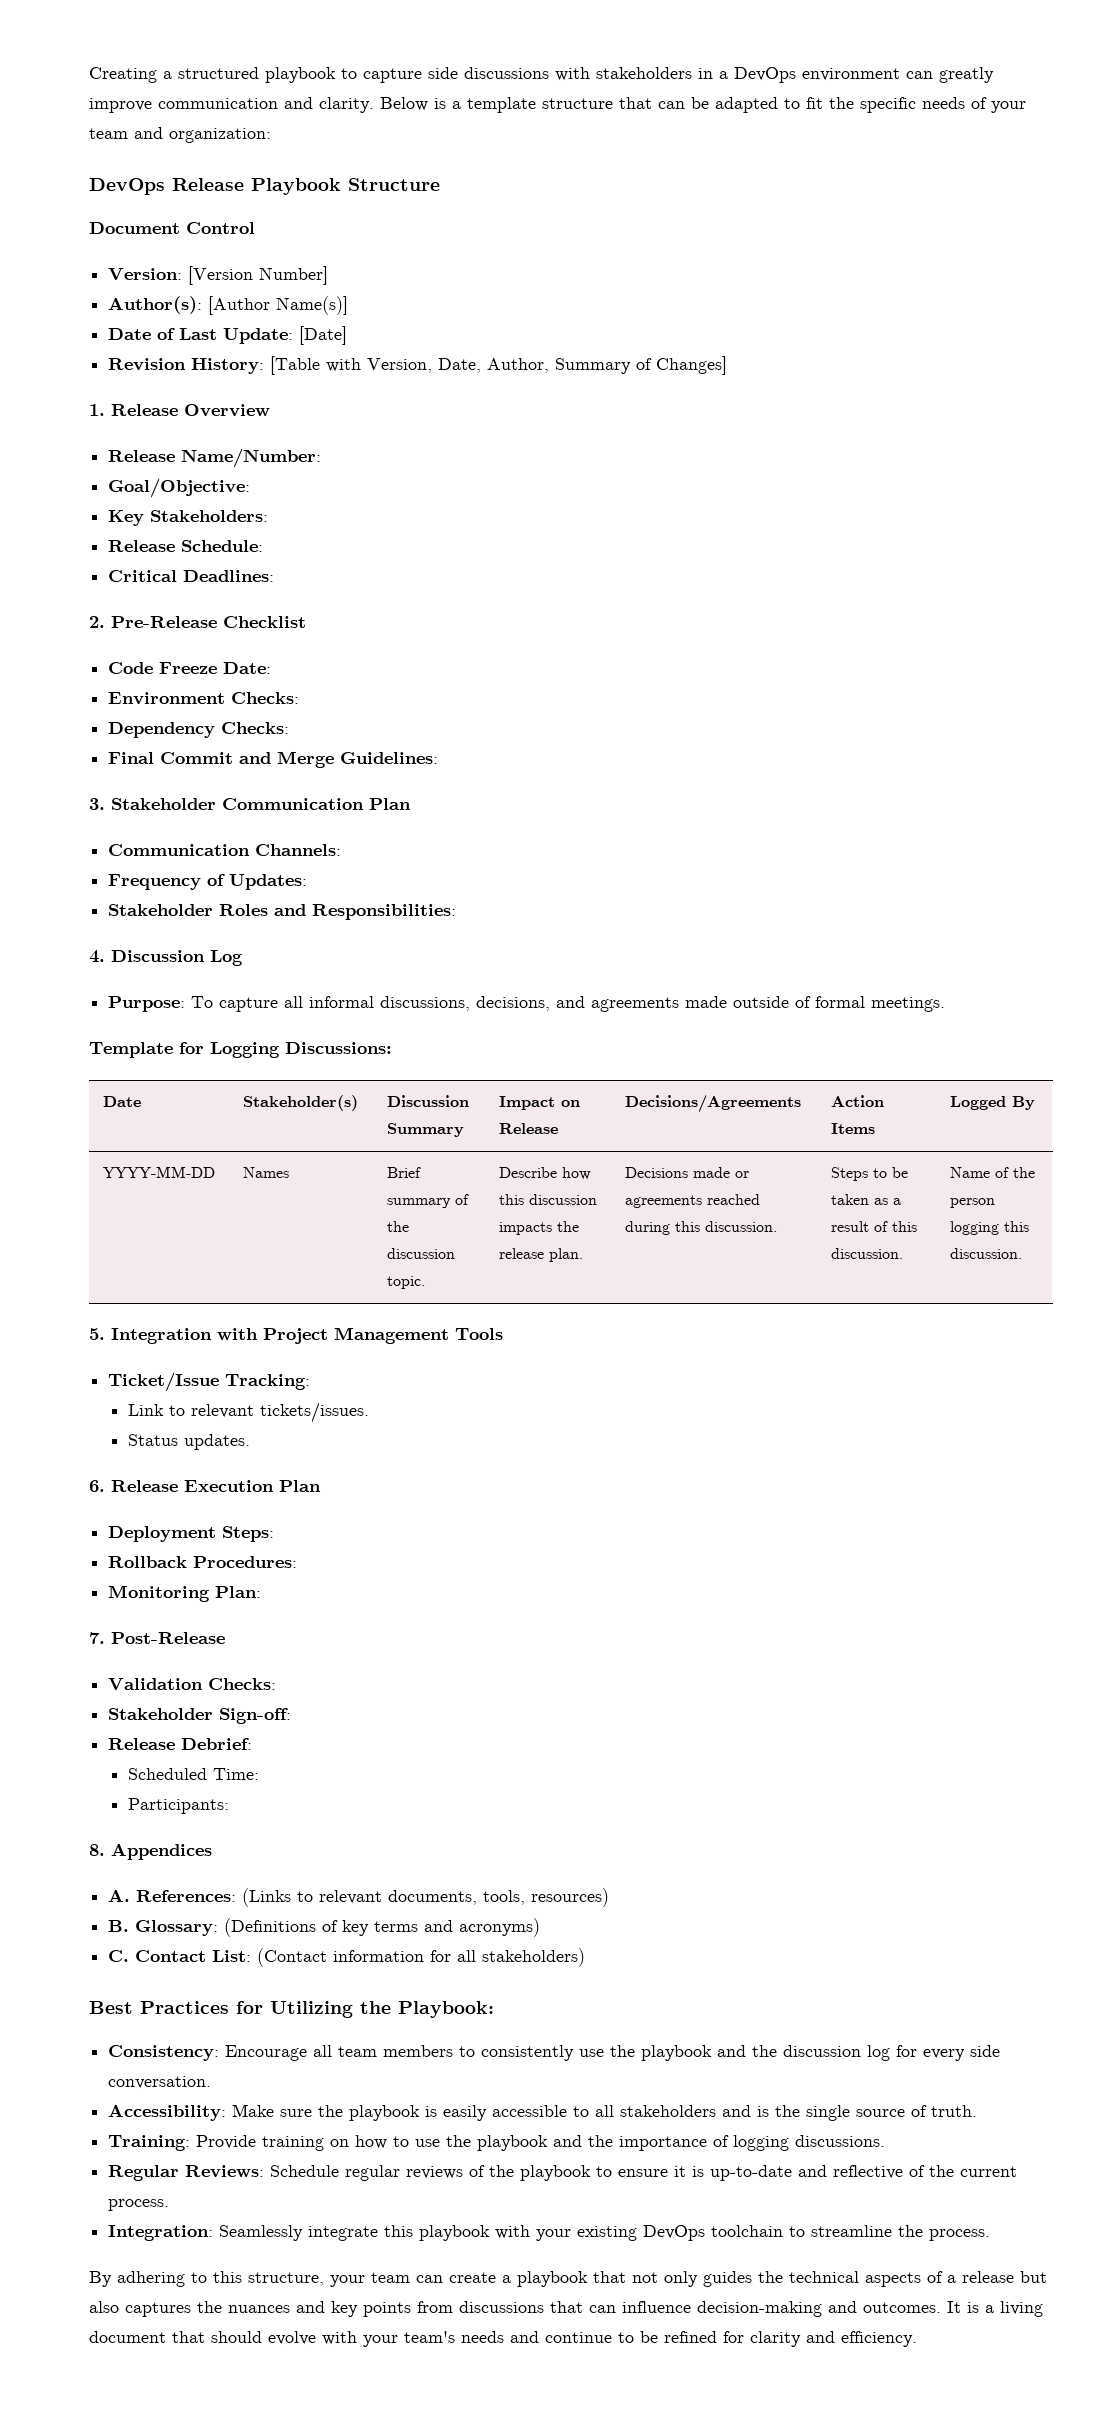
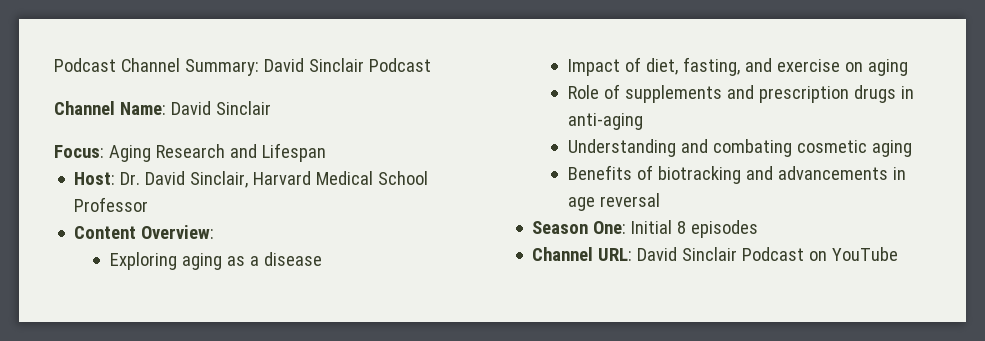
[89,67,994,83] [89,97,1026,113] [89,127,271,143] [89,178,440,195] [89,222,255,234] [108,266,329,285] [108,296,349,315] [108,326,348,345] [108,356,728,375] [89,404,270,417] [108,448,322,468] [108,478,251,498] [108,510,269,526] [108,540,264,552] [108,570,275,582] [89,616,306,628] [108,662,272,674] [108,692,300,705] [108,722,290,738] [108,751,439,768] [89,798,411,810] [108,844,342,856] [108,874,308,890] [108,904,457,920] [89,950,243,966] [108,996,946,1012] [89,1042,392,1058] [102,1096,141,1107] [242,1095,358,1111] [386,1095,469,1107] [386,1123,464,1137] [498,1096,580,1110] [498,1123,558,1134] [624,1095,801,1113] [830,1095,884,1107] [830,1123,875,1134] [949,1096,1035,1110] [102,1166,215,1178] [242,1167,289,1178] [386,1167,421,1178] [386,1194,469,1208] [386,1221,409,1232] [386,1248,455,1259] [386,1276,425,1289] [498,1167,591,1180] [498,1194,597,1205] [498,1221,579,1235] [498,1248,583,1262] [624,1167,749,1178] [624,1194,760,1208] [624,1221,777,1235] [830,1167,908,1181] [830,1194,901,1205] [830,1221,917,1232] [830,1248,903,1259] [949,1167,1035,1178] [949,1198,995,1208] [949,1221,1029,1235] [949,1248,1022,1259] [89,1327,503,1344] [108,1372,311,1392] [127,1402,369,1423] [127,1434,250,1450] [89,1480,321,1492] [108,1526,275,1542] [108,1556,298,1568] [108,1585,262,1602] [89,1632,225,1644] [108,1678,277,1690] [108,1708,292,1724] [108,1738,253,1750] [127,1768,259,1780] [127,1798,229,1814] [89,1843,212,1860] [108,1888,610,1907] [108,1918,541,1937] [108,1948,586,1967] [89,2001,494,2018] [108,2045,1001,2061] [108,2076,212,2089] [108,2104,978,2121] [108,2135,886,2151] [108,2165,1018,2181] [108,2199,170,2211] [108,2225,991,2241] [89,2271,1047,2287] [89,2301,1043,2317] [89,2331,917,2347] Creating a structured playbook to capture side discussions with stakeholders in a DevOps environment can greatly improve communication and clarity. Below is a template structure that can be adapted to fit the specific needs of your team and organization: // DevOps Release Playbook Structure // Document Control // Version: [Version Number] // Author(s): [Author Name(s)] // Date of Last Update: [Date] // Revision History: [Table with Version, Date, Author, Summary of Changes] // 1. Release Overview // Release Name/Number: // Goal/Objective: // Key Stakeholders: // Release Schedule: // Critical Deadlines: // 2. Pre-Release Checklist // Code Freeze Date: // Environment Checks: // Dependency Checks: // Final Commit and Merge Guidelines: // 3. Stakeholder Communication Plan // Communication Channels: // Frequency of Updates: // Stakeholder Roles and Responsibilities: // 4. Discussion Log // Purpose: To capture all informal discussions, decisions, and agreements made outside of formal meetings. // Template for Logging Discussions: // Date | Stakeholder(s) | Discussion Summary | Impact on Release | Decisions/Agreements | Action Items | Logged By // YYYY-MM-DD | Names | Brief summary of the discussion topic. | Describe how this discussion impacts the release plan. | Decisions made or agreements reached during this discussion. | Steps to be taken as a result of this discussion. | Name of the person logging this discussion. // 5. Integration with Project Management Tools // Ticket/Issue Tracking: // Link to relevant tickets/issues. // Status updates. // 6. Release Execution Plan // Deployment Steps: // Rollback Procedures: // Monitoring Plan: // 7. Post-Release // Validation Checks: // Stakeholder Sign-off: // Release Debrief: // Scheduled Time: // Participants: // 8. Appendices // A. References: (Links to relevant documents, tools, resources) // B. Glossary: (Definitions of key terms and acronyms) // C. Contact List: (Contact information for all stakeholders) // Best Practices for Utilizing the Playbook: // Consistency: Encourage all team members to consistently use the playbook and the discussion log for every side conversation. // Accessibility: Make sure the playbook is easily accessible to all stakeholders and is the single source of truth. // Training: Provide training on how to use the playbook and the importance of logging discussions. // Regular Reviews: Schedule regular reviews of the playbook to ensure it is up-to-date and reflective of the current process. // Integration: Seamlessly integrate this playbook with your existing DevOps toolchain to streamline the process. // By adhering to this structure, your team can create a playbook that not only guides the technical aspects of a release but also captures the nuances and key points from discussions that can influence decision-making and outcomes. It is a living document that should evolve with your team's needs and continue to be refined for clarity and efficiency. -> [54,58,431,76] [54,101,271,115] [54,143,326,162] [74,171,429,188] [74,197,149,212] [74,225,215,239] [109,252,322,270] [567,57,908,76] [567,84,914,103] [567,113,643,130] [567,139,912,157] [567,165,906,184] [567,193,660,211] [532,220,759,238] [532,247,899,261] Podcast Channel Summary: David Sinclair Podcast // Channel Name: David Sinclair // Focus: Aging Research and Lifespan // Host: Dr. David Sinclair, Harvard Medical School Professor // Content Overview: // Exploring aging as a disease // Impact of diet, fasting, and exercise on aging // Role of supplements and prescription drugs in anti-aging // Understanding and combating cosmetic aging // Benefits of biotracking and advancements in age reversal // Season One: Initial 8 episodes // Channel URL: David Sinclair Podcast on YouTube

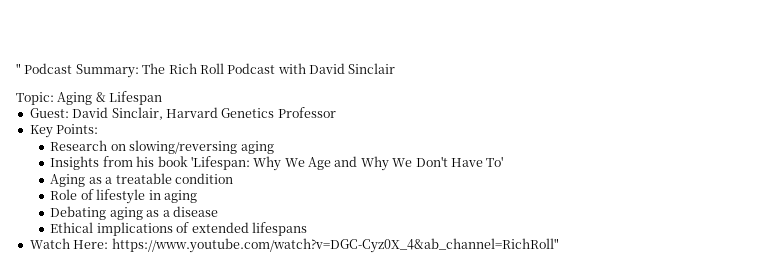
[54,58,431,76] [54,101,166,115] Podcast Channel Summary: David Sinclair Podcast // Channel Name: -> [16,63,306,78] " Podcast Summary: The Rich Roll Podcast with
[54,144,257,162] Focus: Aging Research and -> [16,92,106,105] Topic: Aging &
[74,172,141,185] Host: Dr. -> [29,108,69,118] Guest:
[316,171,429,185] Medical School -> [221,108,275,118] Genetics
[74,225,215,239] [109,252,322,270] [567,57,908,76] [567,84,914,103] [567,113,643,130] [567,139,912,157] [567,165,906,184] [567,193,660,211] [532,220,759,238] [532,247,899,261] Content Overview: // Exploring aging as a disease // Impact of diet, fasting, and exercise on aging // Role of supplements and prescription drugs in anti-aging // Understanding and combating cosmetic aging // Benefits of biotracking and advancements in age reversal // Season One: Initial 8 episodes // Channel URL: David Sinclair Podcast on YouTube -> [29,124,99,138] [50,140,274,154] [50,156,504,171] [50,173,233,187] [50,189,197,204] [50,206,218,220] [50,222,307,236] [29,238,559,253] Key Points: // Research on slowing/reversing aging // Insights from his book 'Lifespan: Why We Age and Why We Don't Have To' // Aging as a treatable condition // Role of lifestyle in aging // Debating aging as a disease // Ethical implications of extended lifespans // Watch Here: https://www.youtube.com/watch?v=DGC-Cyz0X_4&ab_channel=RichRoll"

